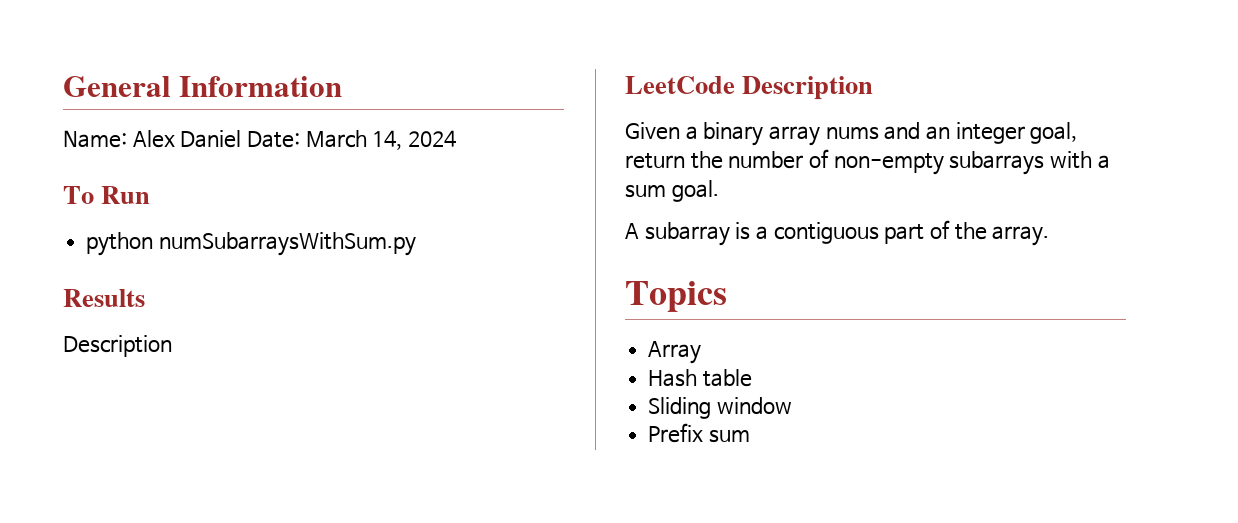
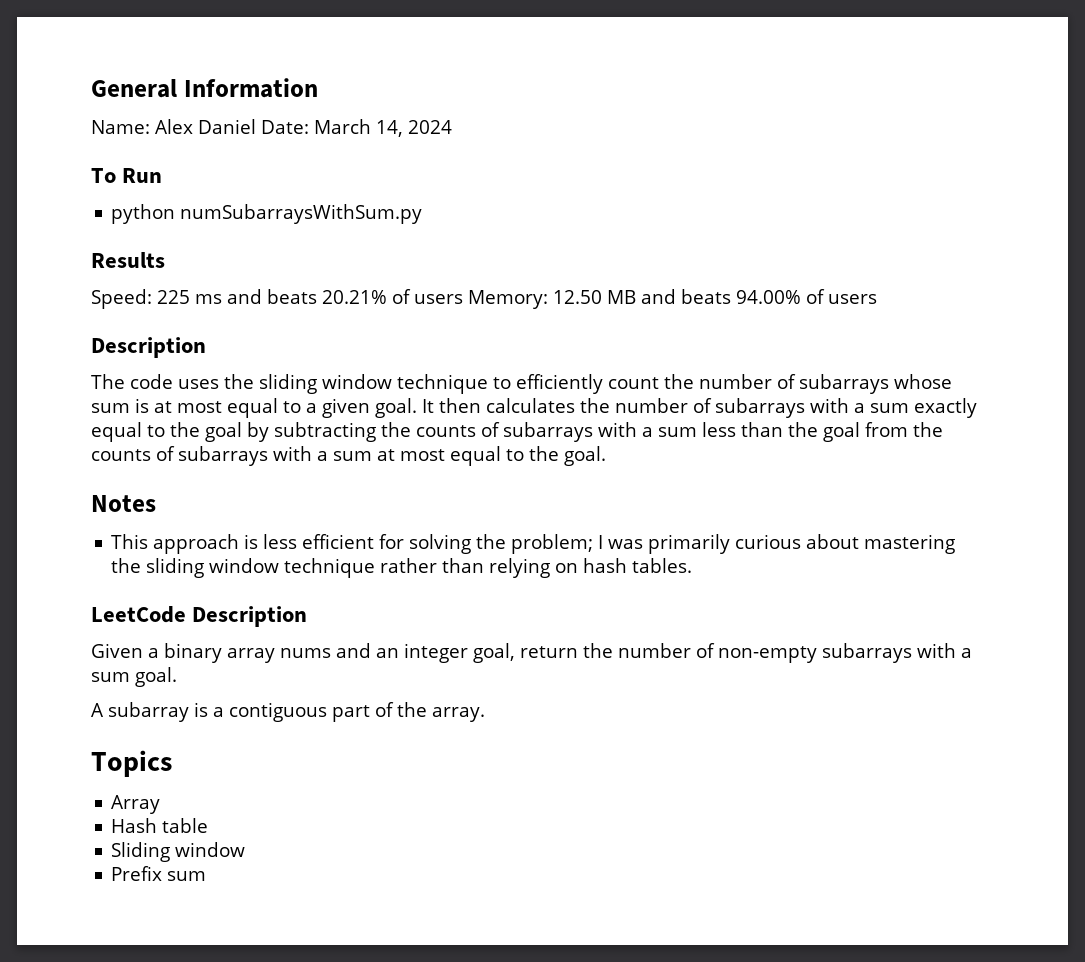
[63,335,172,357] Description -> [91,289,877,309] [91,337,206,358] [91,374,952,394] [91,398,977,418] [91,422,943,442] [91,446,606,466] [91,495,156,512] [111,534,956,554] [111,558,693,578] Speed: 225 ms and beats 20.21% of users Memory: 12.50 MB and beats 94.00% of users // Description // The code uses the sliding window technique to efficiently count the number of subarrays whose sum is at most equal to a given goal. It then calculates the number of subarrays with a sum exactly equal to the goal by subtracting the counts of subarrays with a sum less than the goal from the counts of subarrays with a sum at most equal to the goal. // Notes // This approach is less efficient for solving the problem; I was primarily curious about mastering the sliding window technique rather than relying on hash tables.

